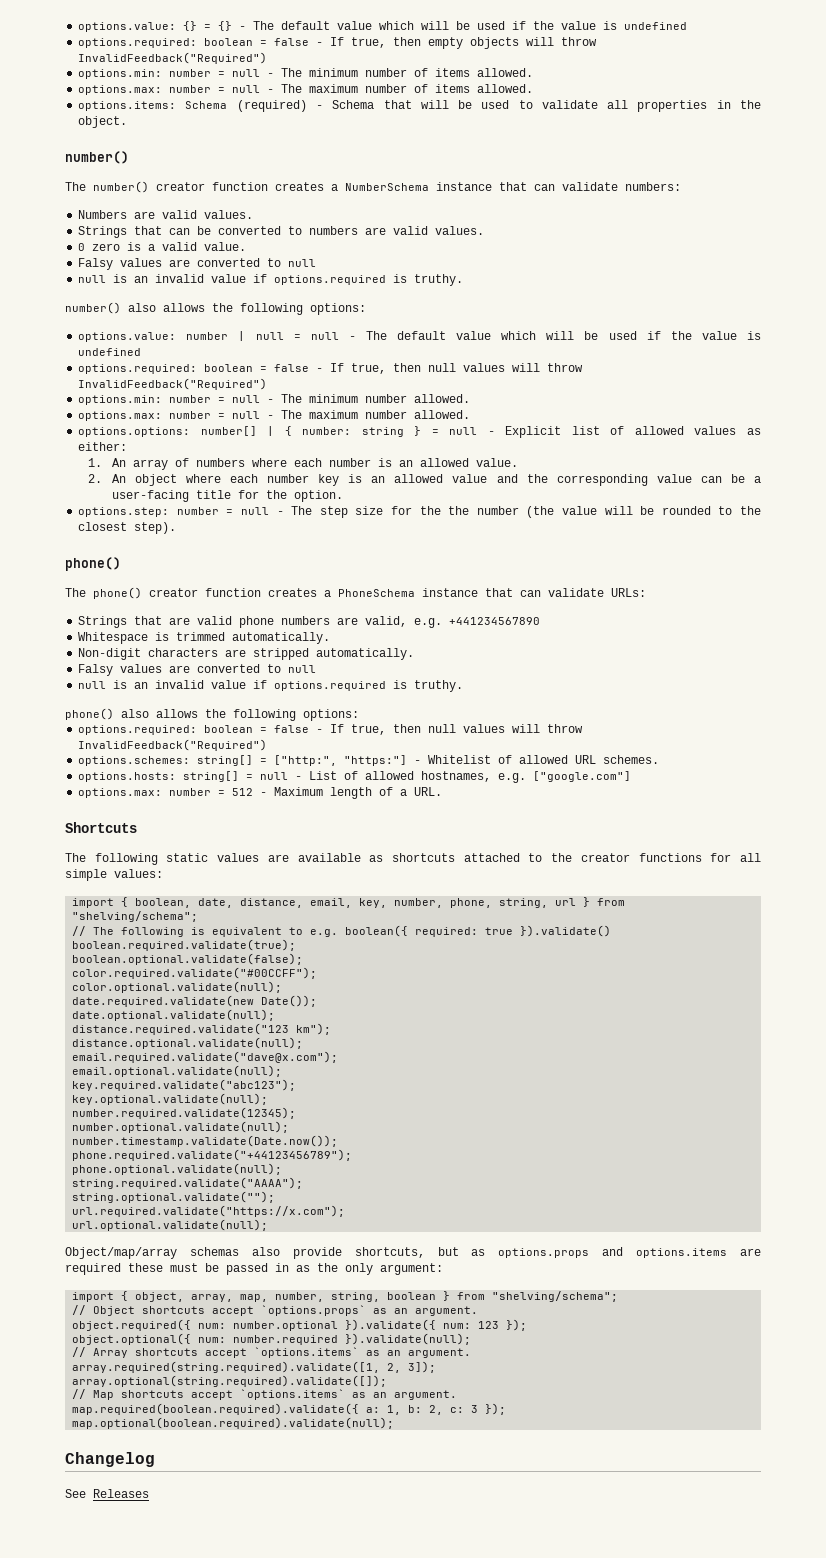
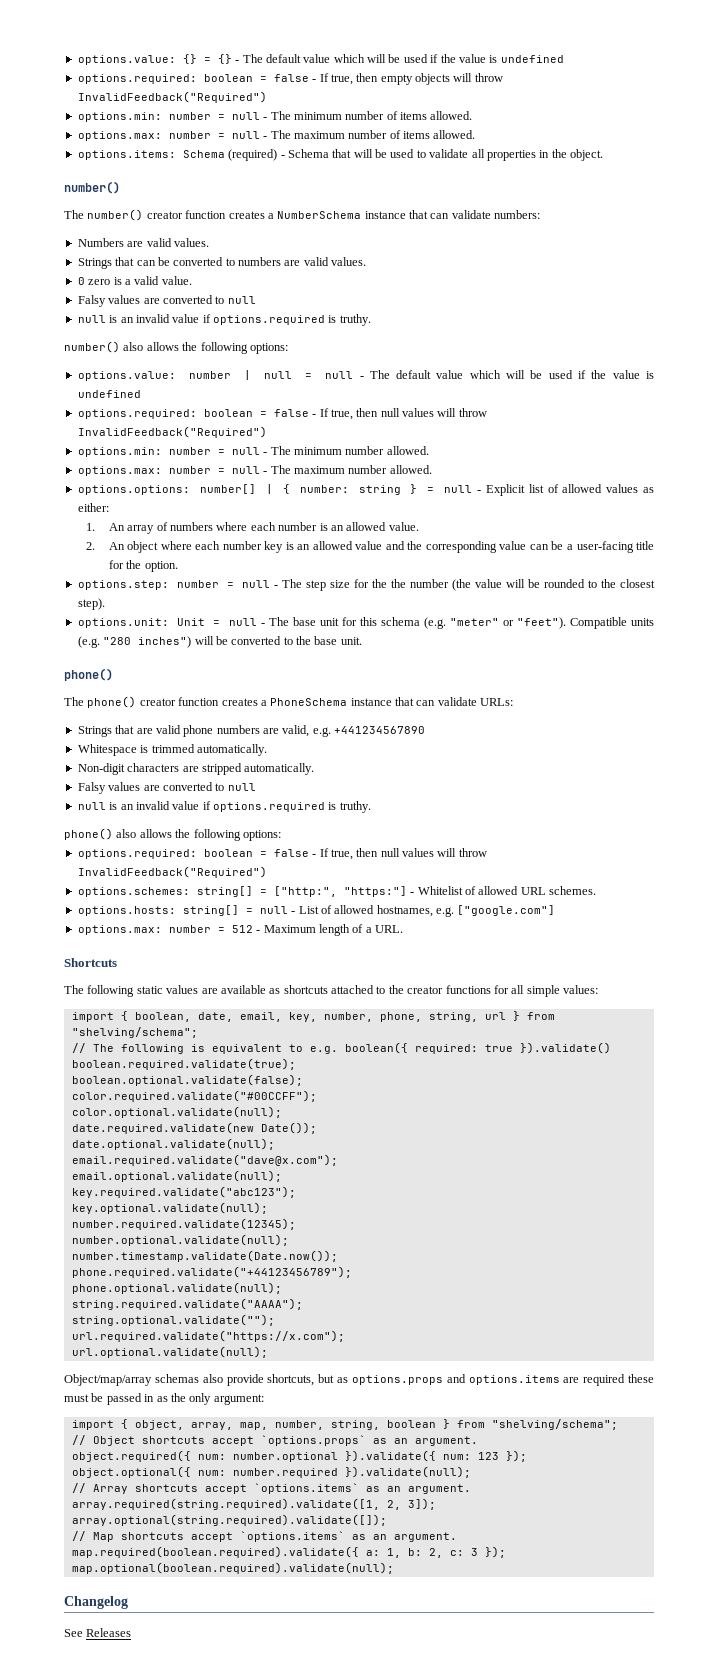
(177, 528) none -> [77,617,654,629] [77,636,362,648] // options.unit: Unit = null - The base unit for this schema (e.g. "meter" or "feet"). Compatible units (e.g. "280 inches") will be converted to the base unit.
[240,898,304,908] distance, -> (233, 1017) none
[72,1023,332,1035] [72,1037,304,1049] // distance.required.validate("123 km"); // distance.optional.validate(null); -> (275, 1144) none

